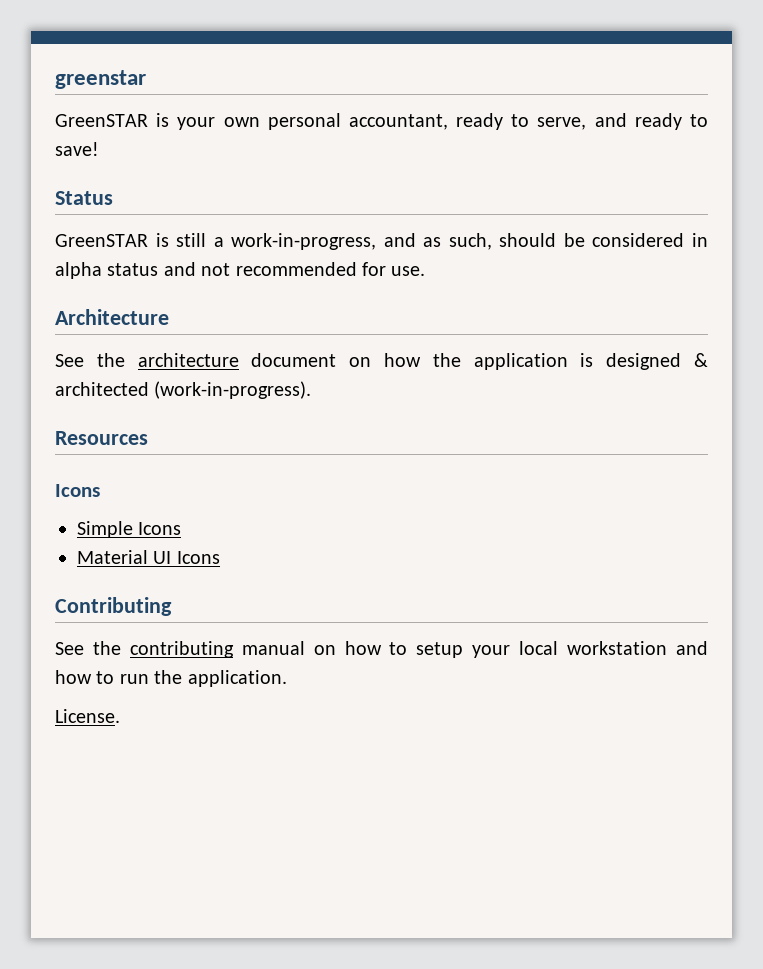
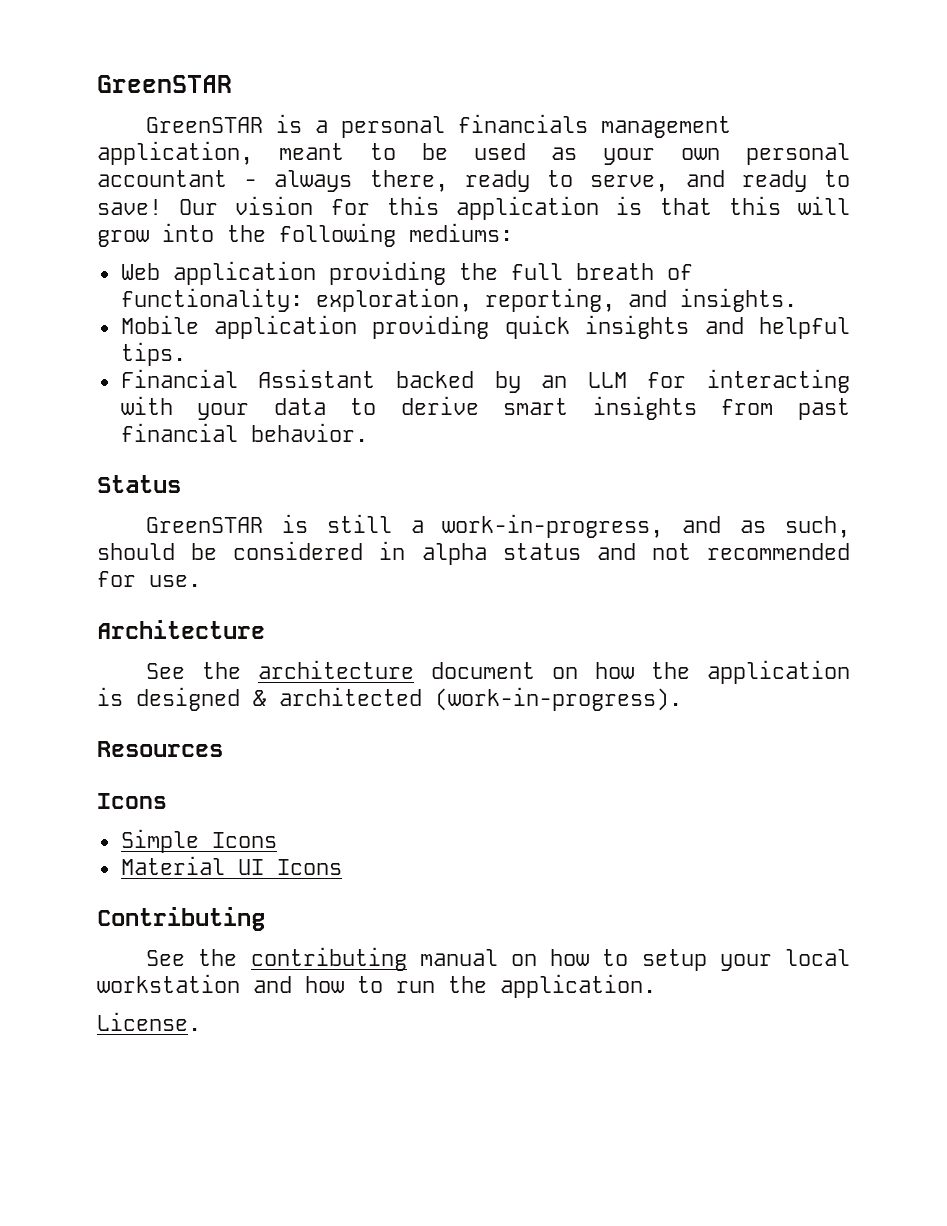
[55,70,146,89] [55,113,448,130] greenstar // GreenSTAR is your own personal accountant, -> [97,75,232,93] [146,114,732,138] [97,141,850,165] [97,170,448,192] GreenSTAR // GreenSTAR is a personal financials management application, meant to be used as your own personal accountant - always there,
(99, 149) none -> [179,196,850,220] [97,223,513,247] [120,261,693,285] [120,288,797,312] [120,315,850,339] [120,342,186,366] [120,369,851,393] [120,396,850,420] [120,423,368,442] Our vision for this application is that this will grow into the following mediums: // Web application providing the full breath of functionality: exploration, reporting, and insights. // Mobile application providing quick insights and helpful tips. // Financial Assistant backed by an LLM for interacting with your data to derive smart insights from past financial behavior.

